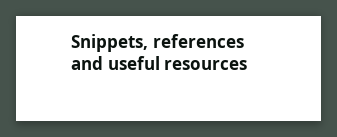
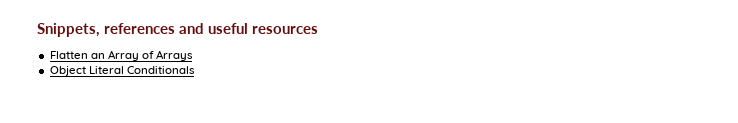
(248, 65) none -> [49,50,194,61] [49,66,195,76] // Flatten an Array of Arrays // Object Literal Conditionals

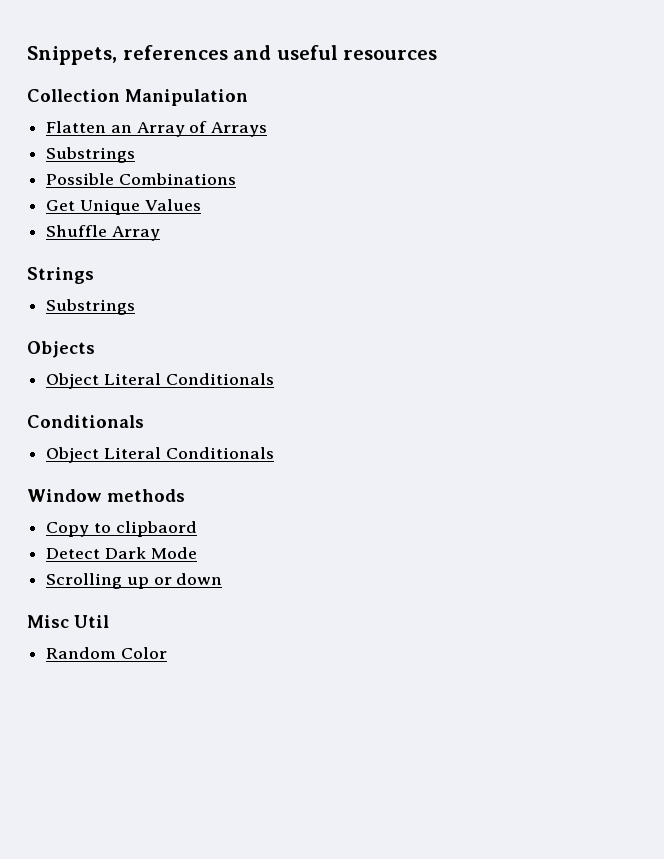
(318, 30) none -> [27,89,248,106] // Collection Manipulation
[49,66,195,76] Object Literal Conditionals -> [46,147,136,163] [46,173,236,185] [46,199,201,215] [46,225,160,241] [27,267,94,284] [46,299,136,315] [27,341,95,358] [46,373,274,389] [27,415,144,428] [46,447,274,463] [27,489,185,502] [46,521,197,537] [46,547,197,559] [46,573,223,589] [27,615,109,628] [46,647,167,659] Substrings // Possible Combinations // Get Unique Values // Shuffle Array // Strings // Substrings // Objects // Object Literal Conditionals // Conditionals // Object Literal Conditionals // Window methods // Copy to clipbaord // Detect Dark Mode // Scrolling up or down // Misc Util // Random Color

